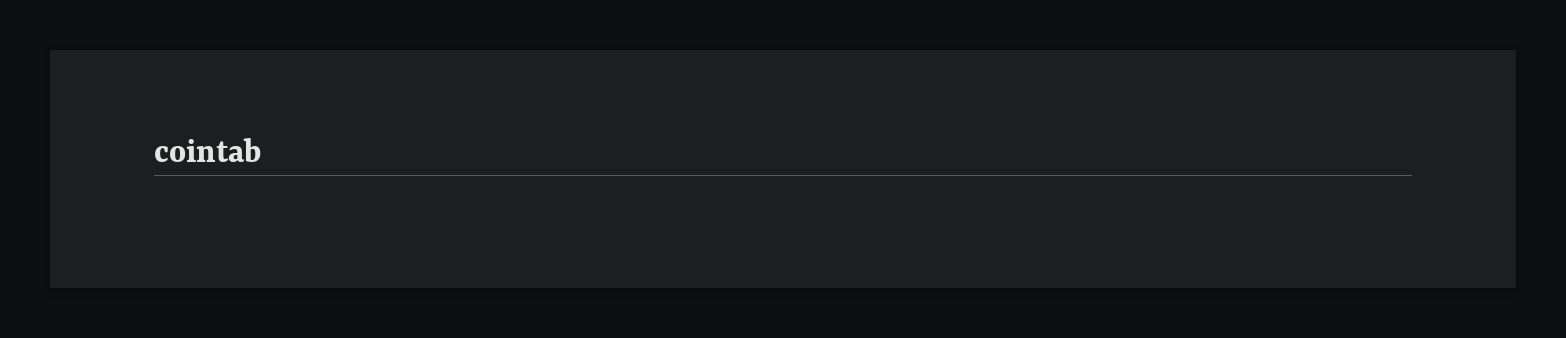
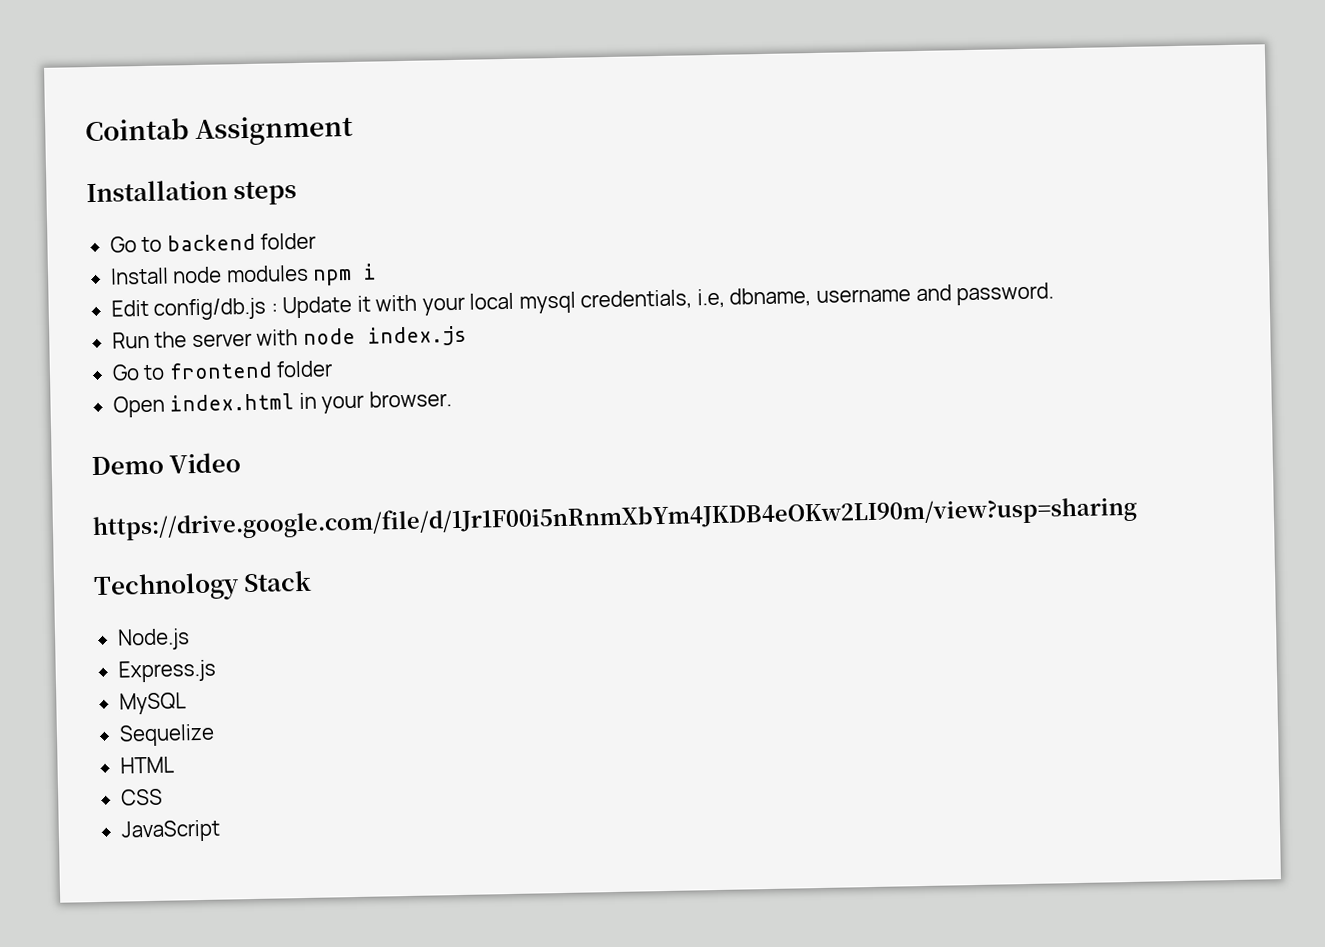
[154,138,261,162] cointab -> [85,114,355,146] [86,179,298,206] [109,232,317,253] [109,263,378,286] [110,282,1055,321] [111,325,467,349] [111,360,334,381] [112,390,452,418] [91,452,242,476] [92,495,1138,542] [93,570,313,603] [116,628,190,651] [117,659,216,683] [118,692,187,715] [118,723,215,747] [119,756,175,774] [120,788,163,806] [120,819,221,843] Cointab Assignment // Installation steps // Go to backend folder // Install node modules npm i // Edit config/db.js : Update it with your local mysql credentials, i.e, dbname, username and password. // Run the server with node index.js // Go to frontend folder // Open index.html in your browser. // Demo Video // https://drive.google.com/file/d/1Jr1F00i5nRnmXbYm4JKDB4eOKw2LI90m/view?usp=sharing // Technology Stack // Node.js // Express.js // MySQL // Sequelize // HTML // CSS // JavaScript

